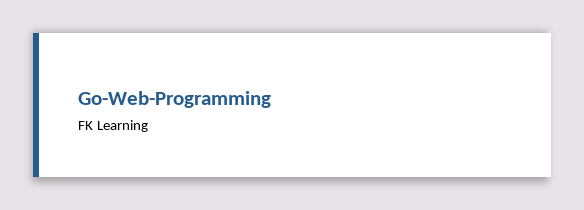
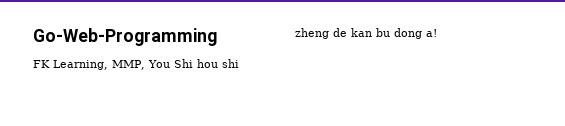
[96,120,148,132] Learning -> [53,59,239,70] [295,28,437,39] Learning, MMP, You Shi hou shi zheng de kan bu dong a!

